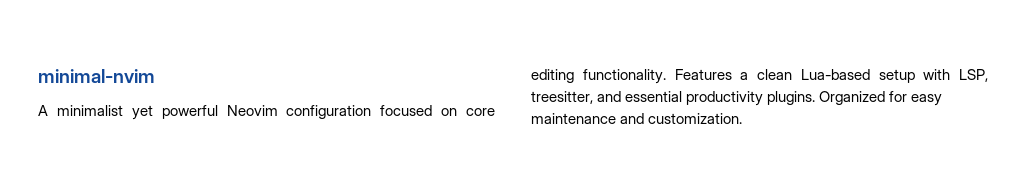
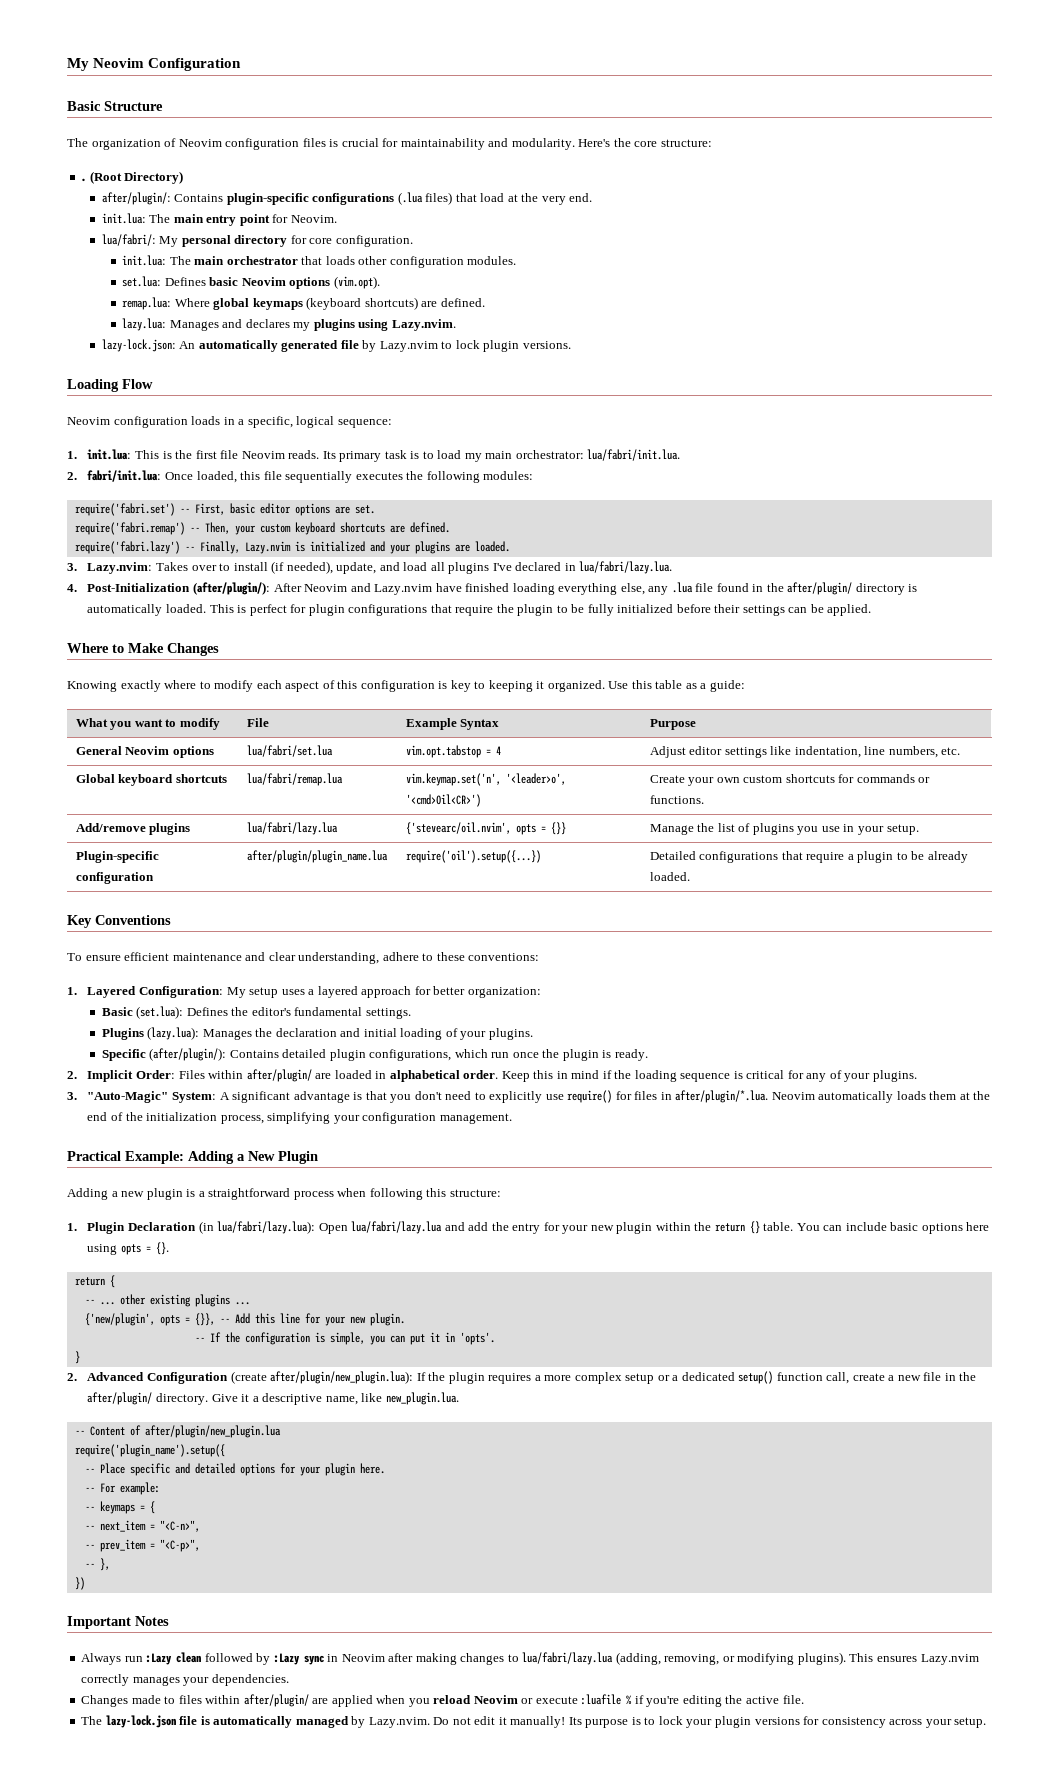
[38,69,155,83] [38,105,495,120] [531,69,988,84] [531,91,943,106] [531,113,743,124] minimal-nvim // A minimalist yet powerful Neovim configuration focused on core editing functionality. Features a clean Lua-based setup with LSP, treesitter, and essential productivity plugins. Organized for easy maintenance and customization. -> [67,58,242,71] [67,101,163,111] [67,138,712,150] [81,171,184,184] [101,192,593,205] [101,213,337,226] [101,234,413,247] [122,255,517,268] [122,276,380,289] [122,297,485,310] [122,318,456,331] [101,339,571,352] [67,379,153,392] [67,416,392,428] [67,449,681,462] [67,470,534,483] [74,503,375,516] [74,522,450,535] [74,541,510,554] [67,561,673,574] [67,582,918,595] [87,604,872,616] [67,643,219,656] [67,680,745,692] [75,718,220,730] [246,718,269,727] [405,718,500,730] [649,719,696,730] [75,746,214,758] [246,745,333,757] [405,745,501,758] [649,746,961,758] [75,774,227,786] [246,773,343,786] [405,773,566,786] [405,794,481,807] [649,774,931,786] [649,795,704,804] [75,823,191,835] [246,822,338,835] [405,822,566,835] [649,823,919,835] [75,851,159,863] [75,872,154,884] [246,850,388,863] [405,850,541,863] [649,851,968,863] [649,872,690,881] [67,915,171,928] [67,952,540,964] [67,986,541,998] [101,1006,411,1019] [101,1027,533,1040] [101,1048,648,1061] [67,1069,917,1082] [67,1090,991,1103] [87,1112,512,1124] [67,1151,318,1164] [67,1188,501,1200] [67,1221,990,1234] [87,1242,169,1255] [74,1275,115,1288] [84,1294,250,1307] [84,1313,405,1326] [194,1332,495,1345] [74,1351,80,1364] [67,1371,977,1384] [87,1392,459,1405] [74,1425,281,1438] [74,1444,225,1457] [84,1463,385,1476] [84,1482,160,1495] [84,1501,155,1514] [84,1520,200,1532] [84,1539,200,1552] [84,1558,110,1571] [74,1577,85,1590] [67,1616,169,1629] [81,1652,979,1665] [81,1674,289,1686] [81,1694,804,1707] [81,1715,987,1728] My Neovim Configuration // Basic Structure // The organization of Neovim configuration files is crucial for maintainability and modularity. Here's the core structure: // . (Root Directory) // after/plugin/: Contains plugin-specific configurations (.lua files) that load at the very end. // init.lua: The main entry point for Neovim. // lua/fabri/: My personal directory for core configuration. // init.lua: The main orchestrator that loads other configuration modules. // set.lua: Defines basic Neovim options (vim.opt). // remap.lua: Where global keymaps (keyboard shortcuts) are defined. // lazy.lua: Manages and declares my plugins using Lazy.nvim. // lazy-lock.json: An automatically generated file by Lazy.nvim to lock plugin versions. // Loading Flow // Neovim configuration loads in a specific, logical sequence: // 1. init.lua: This is the first file Neovim reads. Its primary task is to load my main orchestrator: lua/fabri/init.lua. // 2. fabri/init.lua: Once loaded, this file sequentially executes the following modules: // require('fabri.set') -- First, basic editor options are set. // require('fabri.remap') -- Then, your custom keyboard shortcuts are defined. // require('fabri.lazy') -- Finally, Lazy.nvim is initialized and your plugins are loaded. // 3. Lazy.nvim: Takes over to install (if needed), update, and load all plugins I've declared in lua/fabri/lazy.lua. // 4. Post-Initialization (after/plugin/): After Neovim and Lazy.nvim have finished loading everything else, any .lua file found in the after/plugin/ directory is automatically loaded. This is perfect for plugin configurations that require the plugin to be fully initialized before their settings can be applied. // Where to Make Changes // Knowing exactly where to modify each aspect of this configuration is key to keeping it organized. Use this table as a guide: // What you want to modify | File | Example Syntax | Purpose // General Neovim options | lua/fabri/set.lua | vim.opt.tabstop = 4 | Adjust editor settings like indentation, line numbers, etc. // Global keyboard shortcuts | lua/fabri/remap.lua | vim.keymap.set('n', '<leader>o', '<cmd>Oil<CR>') | Create your own custom shortcuts for commands or functions. // Add/remove plugins | lua/fabri/lazy.lua | {'stevearc/oil.nvim', opts = {}} | Manage the list of plugins you use in your setup. // Plugin-specific configuration | after/plugin/plugin_name.lua | require('oil').setup({...}) | Detailed configurations that require a plugin to be already loaded. // Key Conventions // To ensure efficient maintenance and clear understanding, adhere to these conventions: // 1. Layered Configuration: My setup uses a layered approach for better organization: // Basic (set.lua): Defines the editor's fundamental settings. // Plugins (lazy.lua): Manages the declaration and initial loading of your plugins. // Specific (after/plugin/): Contains detailed plugin configurations, which run once the plugin is ready. // 2. Implicit Order: Files within after/plugin/ are loaded in alphabetical order. Keep this in mind if the loading sequence is critical for any of your plugins. // 3. "Auto-Magic" System: A significant advantage is that you don't need to explicitly use require() for files in after/plugin/*.lua. Neovim automatically loads them at the end of the initialization process, simplifying your configuration management. // Practical Example: Adding a New Plugin // Adding a new plugin is a straightforward process when following this structure: // 1. Plugin Declaration (in lua/fabri/lazy.lua): Open lua/fabri/lazy.lua and add the entry for your new plugin within the return {} table. You can include basic options here using opts = {}. // return { // -- ... other existing plugins ... // {'new/plugin', opts = {}}, -- Add this line for your new plugin. // -- If the configuration is simple, you can put it in 'opts'. // } // 2. Advanced Configuration (create after/plugin/new_plugin.lua): If the plugin requires a more complex setup or a dedicated setup() function call, create a new file in the after/plugin/ directory. Give it a descriptive name, like new_plugin.lua. // -- Content of after/plugin/new_plugin.lua // require('plugin_name').setup({ // -- Place specific and detailed options for your plugin here. // -- For example: // -- keymaps = { // -- next_item = "<C-n>", // -- prev_item = "<C-p>", // -- }, // }) // Important Notes // Always run :Lazy clean followed by :Lazy sync in Neovim after making changes to lua/fabri/lazy.lua (adding, removing, or modifying plugins). This ensures Lazy.nvim correctly manages your dependencies. // Changes made to files within after/plugin/ are applied when you reload Neovim or execute :luafile % if you're editing the active file. // The lazy-lock.json file is automatically managed by Lazy.nvim. Do not edit it manually! Its purpose is to lock your plugin versions for consistency across your setup.

